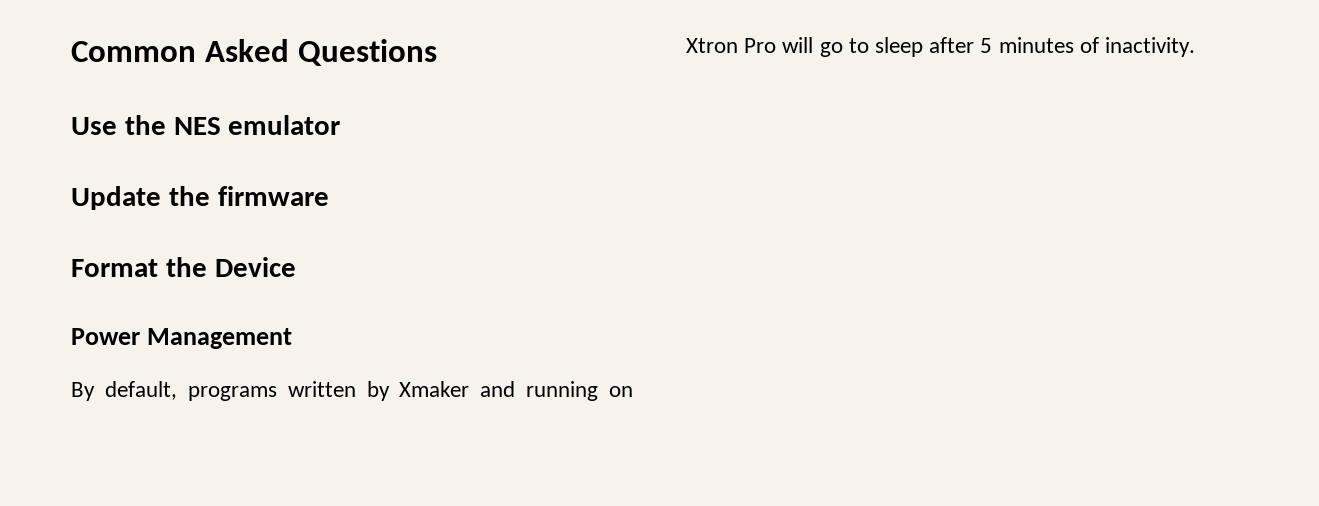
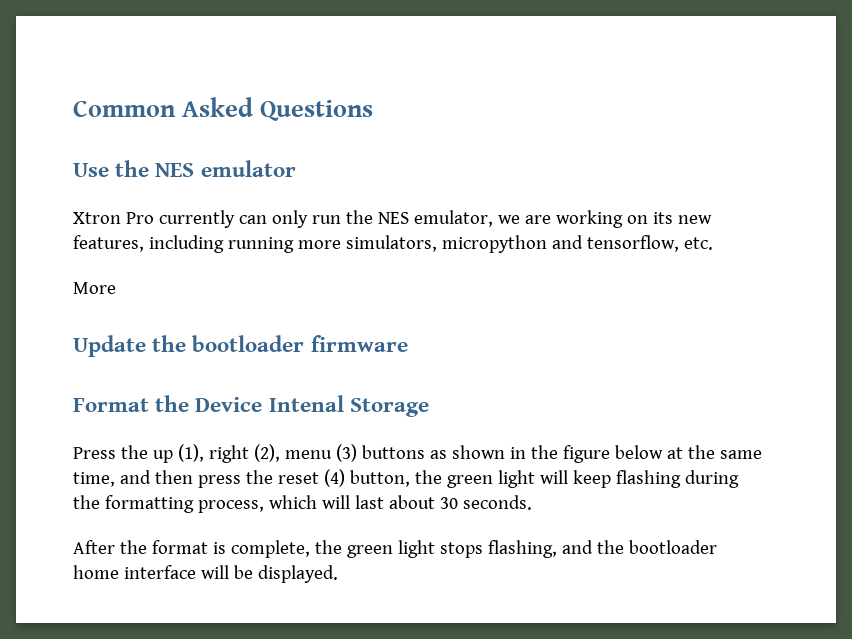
(341, 125) none -> [73,210,712,228] [73,235,713,253] [73,282,116,294] // Xtron Pro currently can only run the NES emulator, we are working on its new features, including running more simulators, micropython and tensorflow, etc. // More
(210, 196) none -> [192,335,305,352] bootloader
[71,328,293,349] [71,381,633,401] [686,37,1196,57] // Power Management // By default, programs written by Xmaker and running on Xtron Pro will go to sleep after 5 minutes of inactivity. -> [268,395,429,417] [73,444,762,463] [73,469,739,488] [73,495,532,513] [73,540,717,558] [73,565,338,583] Intenal Storage // Press the up (1), right (2), menu (3) buttons as shown in the figure below at the same time, and then press the reset (4) button, the green light will keep flashing during the formatting process, which will last about 30 seconds. // After the format is complete, the green light stops flashing, and the bootloader home interface will be displayed.

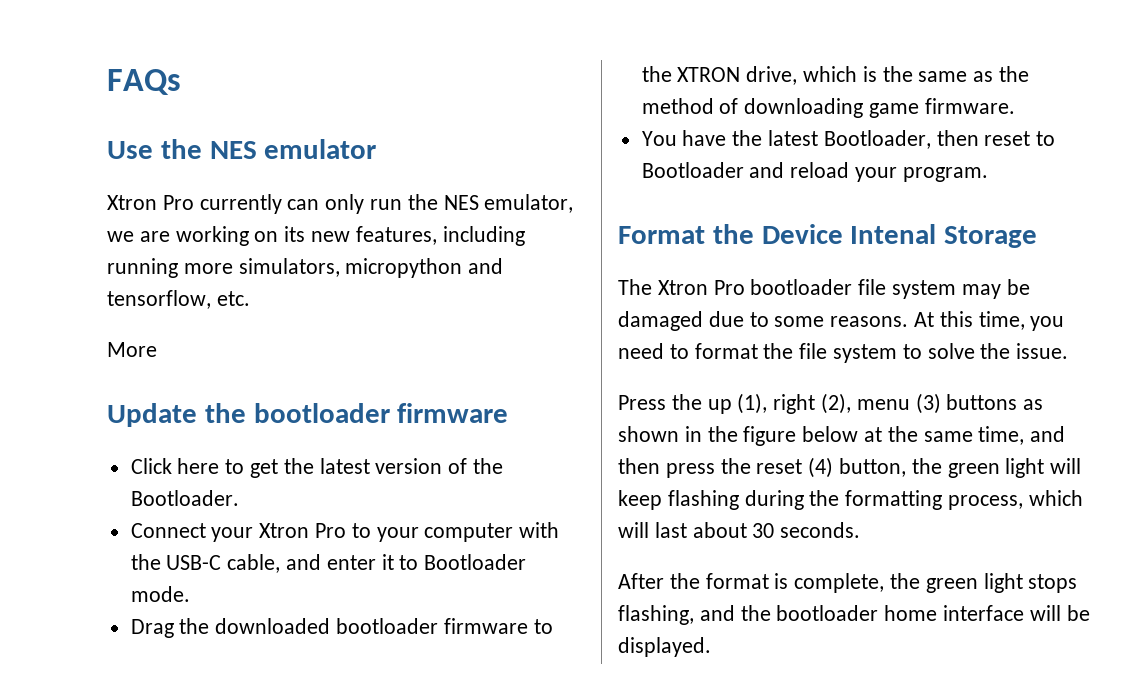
[73,97,374,121] Common Asked Questions -> [107,69,181,95] FAQs
(408, 343) none -> [130,458,504,478] [130,490,239,506] [130,522,560,542] [130,554,527,573] [130,586,190,602] [130,618,553,638] [641,66,1030,85] [641,98,1015,118] [641,130,1056,149] [641,162,988,182] // Click here to get the latest version of the Bootloader. // Connect your Xtron Pro to your computer with the USB-C cable, and enter it to Bootloader mode. // Drag the downloaded bootloader firmware to the XTRON drive, which is the same as the method of downloading game firmware. // You have the latest Bootloader, then reset to Bootloader and reload your program.
(429, 407) none -> [618,279,1030,299] [618,311,1065,331] [618,343,1069,363] // The Xtron Pro bootloader file system may be damaged due to some reasons. At this time, you need to format the file system to solve the issue.

